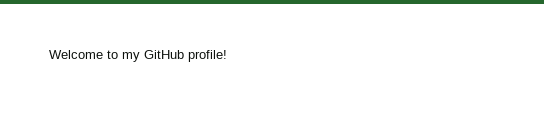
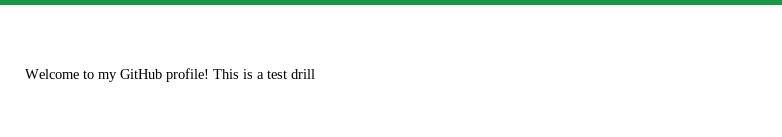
(227, 56) none -> [213,69,315,79] This is a test drill

